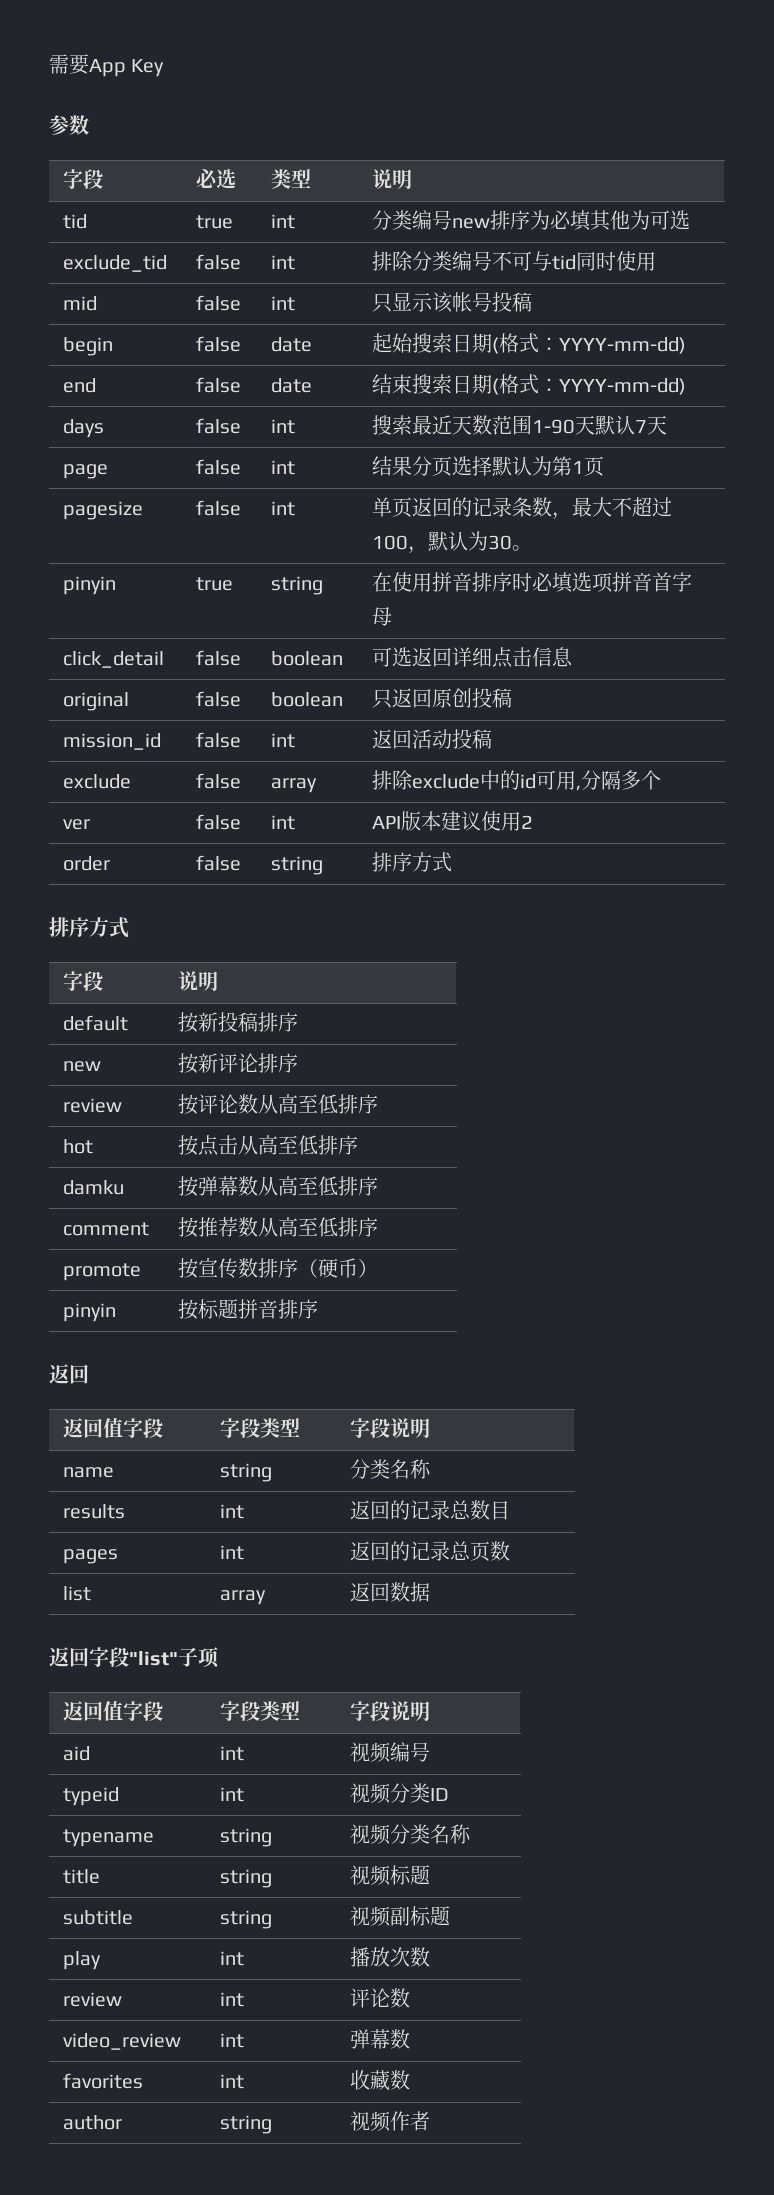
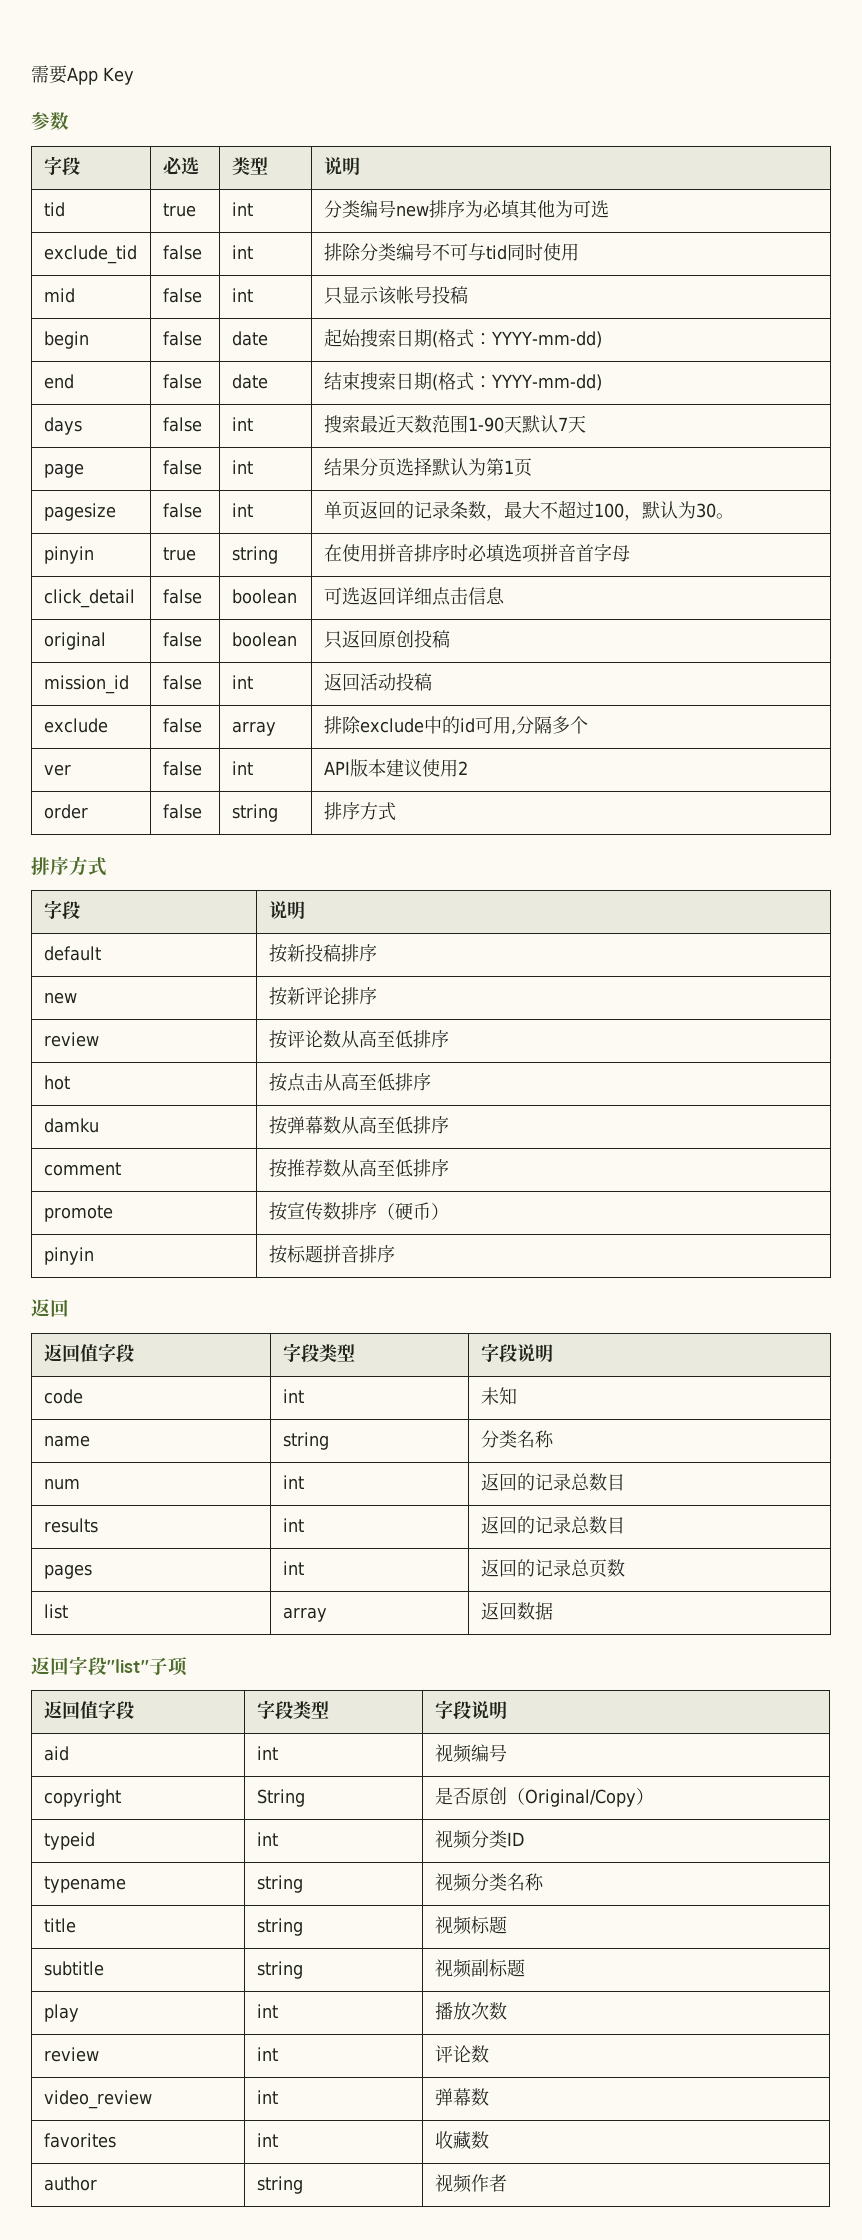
(431, 1428) none -> [43,1389,83,1404] [282,1389,304,1403] [480,1387,517,1405] // code | int | 未知
(432, 1469) none -> [43,1478,80,1490] [282,1475,304,1489] [480,1473,625,1491] // num | int | 返回的记录总数目
(431, 1752) none -> [43,1789,121,1807] [256,1789,305,1807] [434,1787,654,1807] // copyright | String | 是否原创（Original/Copy）

